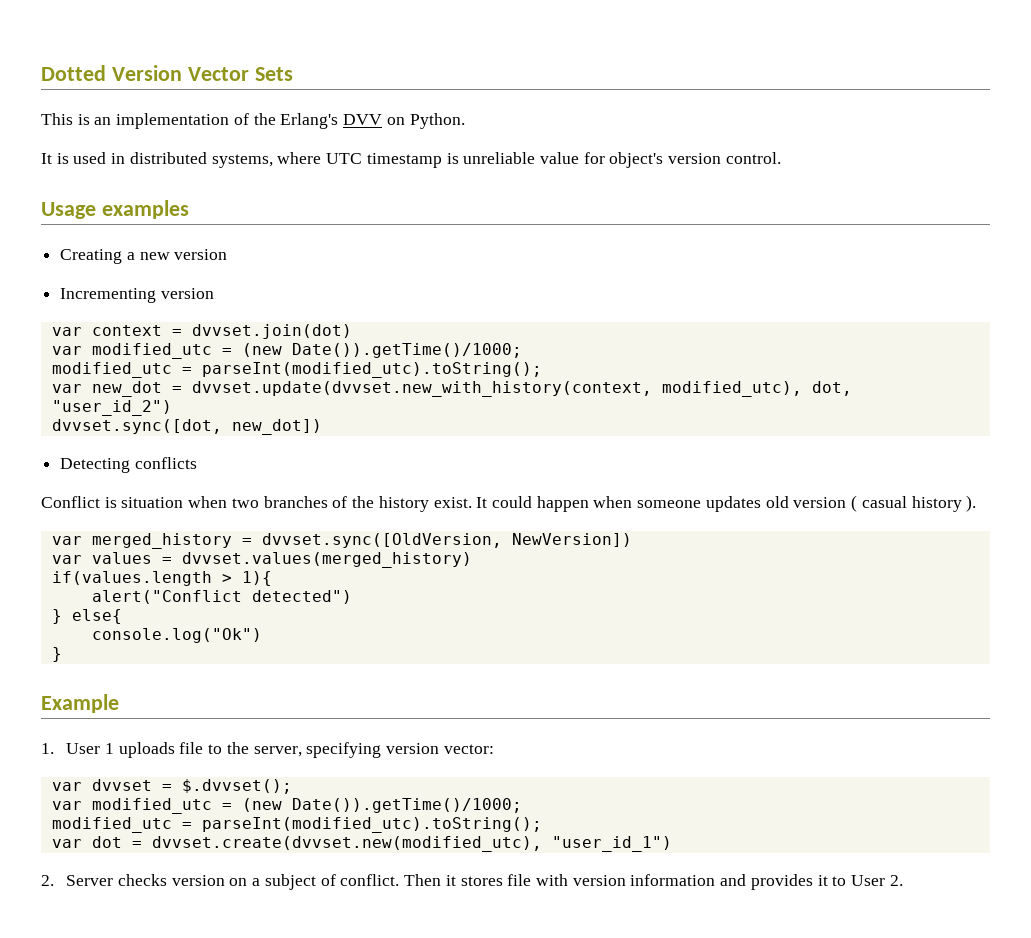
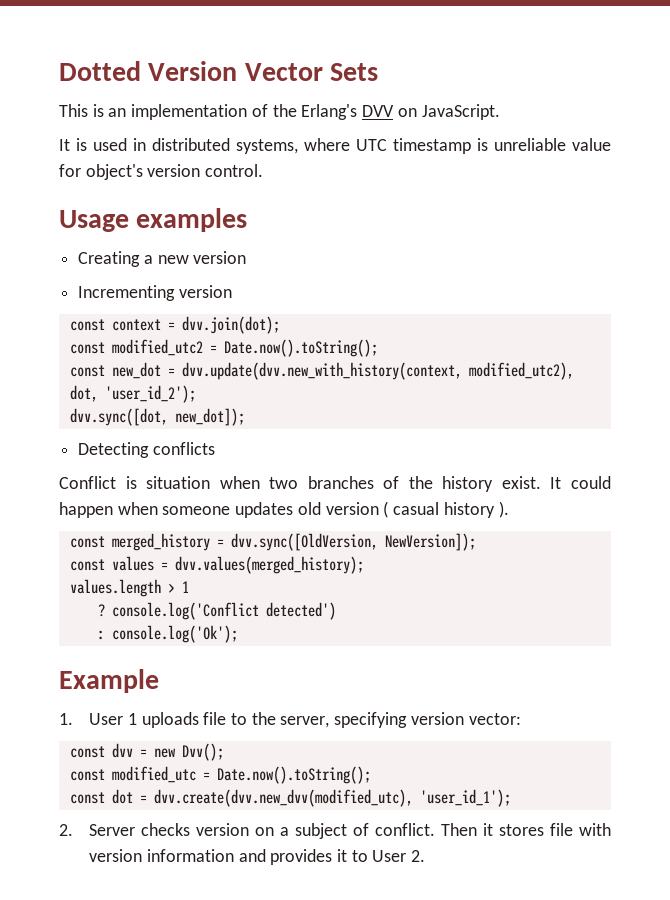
[409,113,465,129] Python. -> [421,104,500,120] JavaScript.
[51,327,82,336] var -> [69,319,105,331] const
[191,324,352,339] [51,343,522,359] [51,362,542,378] [51,381,852,397] [51,400,172,416] [51,419,322,435] dvvset.join(dot) // var modified_utc = (new Date()).getTime()/1000; // modified_utc = parseInt(modified_utc).toString(); // var new_dot = dvvset.update(dvvset.new_with_history(context, modified_utc), dot, "user_id_2") // dvvset.sync([dot, new_dot]) -> [181,316,280,334] [69,339,378,357] [69,362,574,380] [69,385,196,403] [69,408,245,426] dvv.join(dot); // const modified_utc2 = Date.now().toString(); // const new_dot = dvv.update(dvv.new_with_history(context, modified_utc2), dot, 'user_id_2'); // dvv.sync([dot, new_dot]);
[51,536,82,545] var -> [69,536,105,548] const
[261,533,632,548] [51,552,472,568] [51,571,272,586] [91,590,352,604] [51,609,122,624] [91,628,262,643] [51,647,62,662] dvvset.sync([OldVersion, NewVersion]) // var values = dvvset.values(merged_history) // if(values.length > 1){ // alert("Conflict detected") // } else{ // console.log("Ok") // } -> [230,533,476,551] [69,556,364,574] [69,579,189,597] [97,602,336,620] [97,625,238,643] dvv.sync([OldVersion, NewVersion]); // const values = dvv.values(merged_history); // values.length > 1 // ? console.log('Conflict detected') // : console.log('Ok');
[51,779,292,794] [51,798,522,814] [51,817,542,833] [51,836,672,852] var dvvset = $.dvvset(); // var modified_utc = (new Date()).getTime()/1000; // modified_utc = parseInt(modified_utc).toString(); // var dot = dvvset.create(dvvset.new(modified_utc), "user_id_1") -> [69,743,224,761] [69,766,371,784] [69,789,511,807] const dvv = new Dvv(); // const modified_utc = Date.now().toString(); // const dot = dvv.create(dvv.new_dvv(modified_utc), 'user_id_1');

